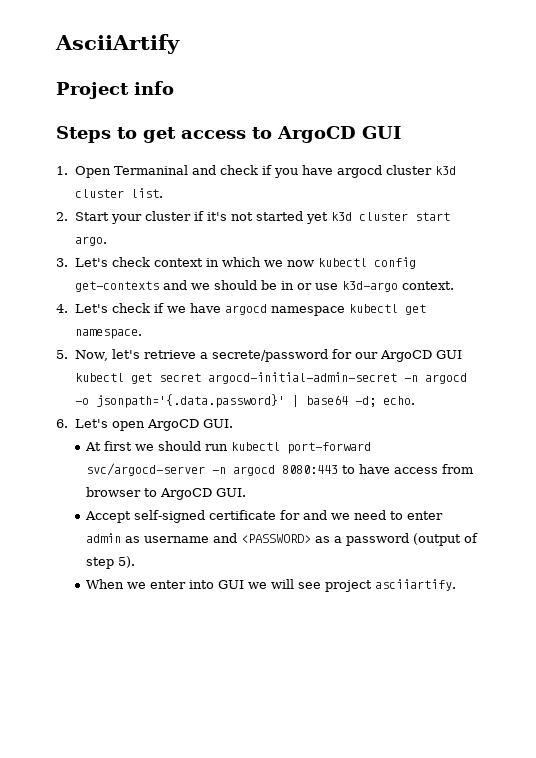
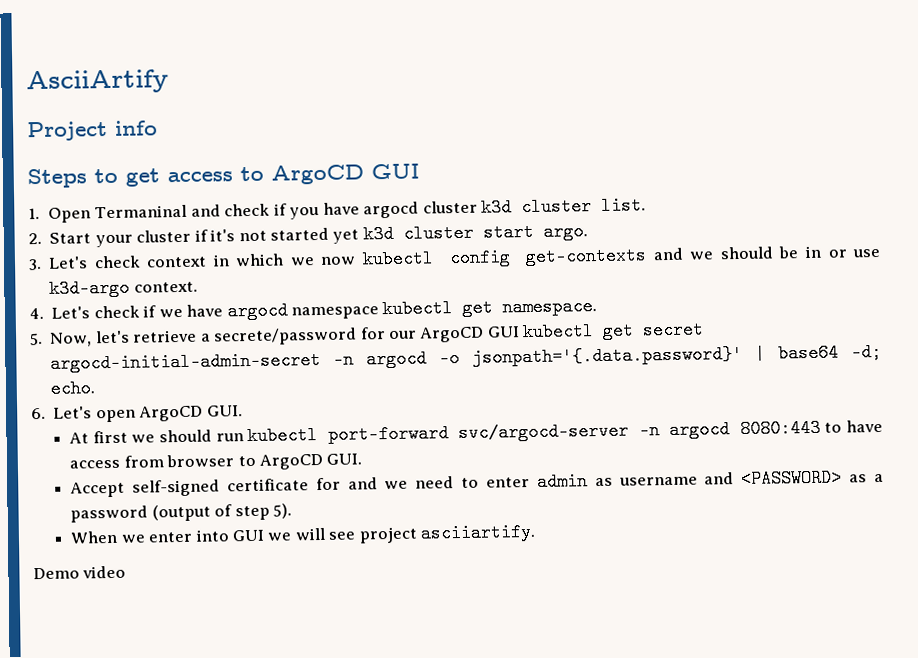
(457, 585) none -> [33,565,127,580] // Demo video

